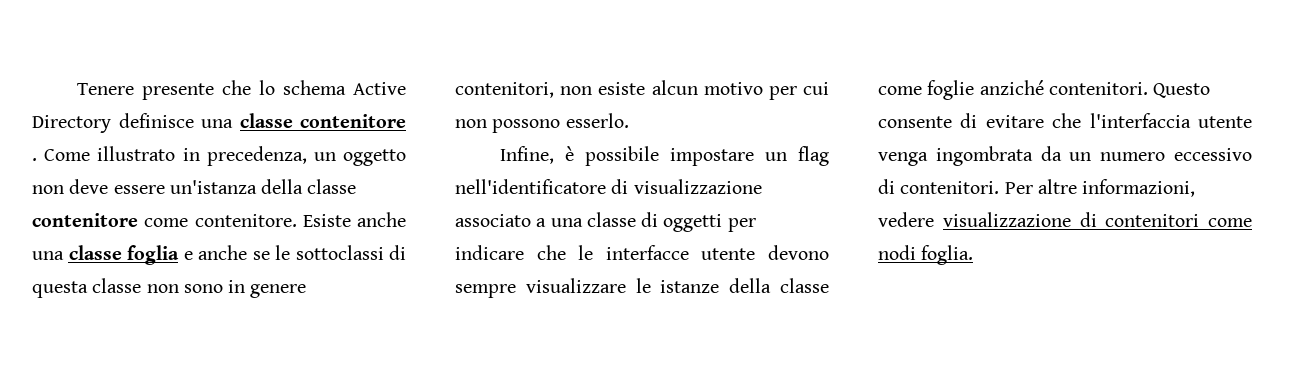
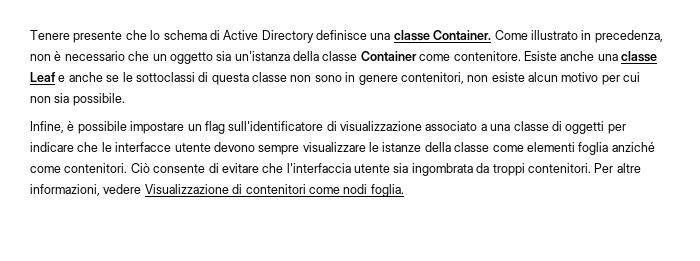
(346, 87) none -> [209,30,220,40] di
[300,114,406,128] [32,158,37,161] contenitore . -> [433,30,492,40] Container.
[313,149,406,166] [32,179,165,194] un oggetto non deve essere -> [30,51,232,64] non è necessario che un oggetto sia
[32,213,138,227] contenitore -> [360,51,417,61] Container
[127,245,179,265] foglia -> [30,72,56,82] Leaf
[492,113,629,133] possono esserlo. -> [54,93,125,106] sia possibile.
[455,179,606,194] nell'identificatore -> [228,121,324,131] sull'identificatore
[927,80,1211,100] foglie anziché contenitori. Questo -> [526,142,655,155] [30,163,150,173] elementi foglia anziché come contenitori. Ciò
[878,152,928,166] venga -> [393,163,409,173] sia
[1069,148,1252,161] [878,179,895,194] un numero eccessivo di -> [492,163,525,176] troppi
[942,212,1071,227] visualizzazione -> [144,184,229,194] Visualizzazione

